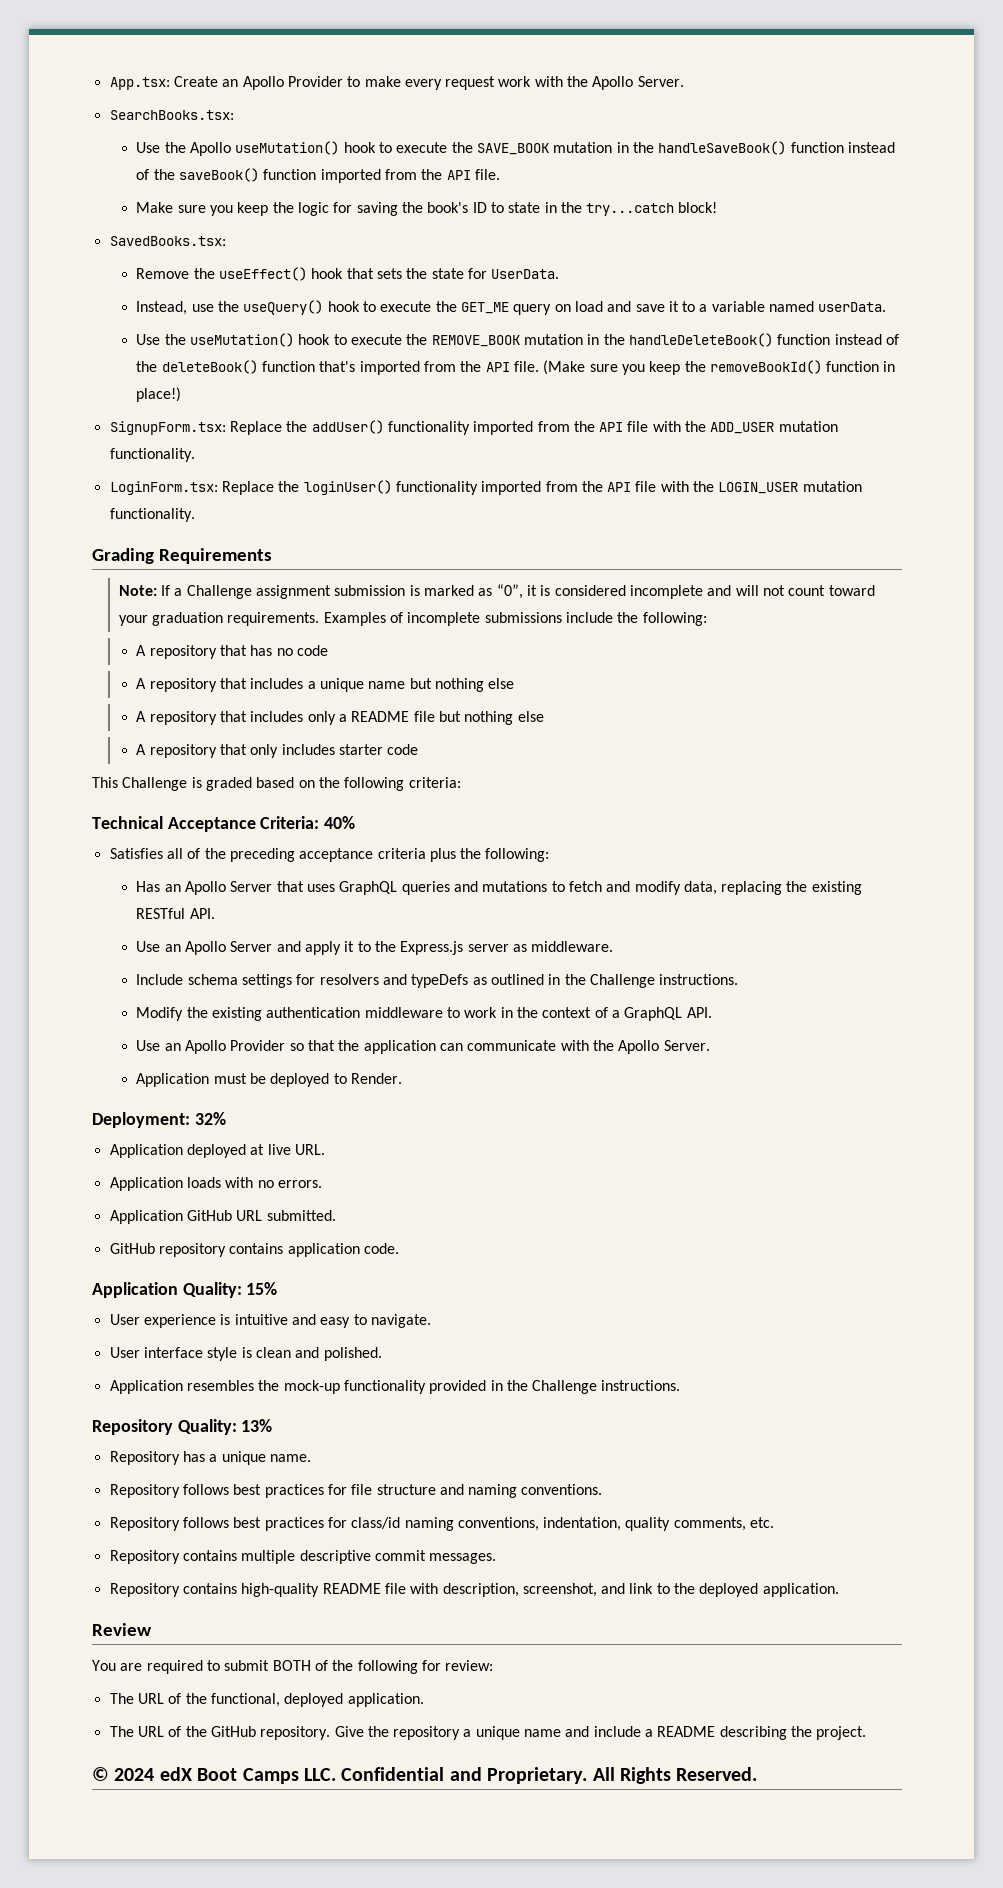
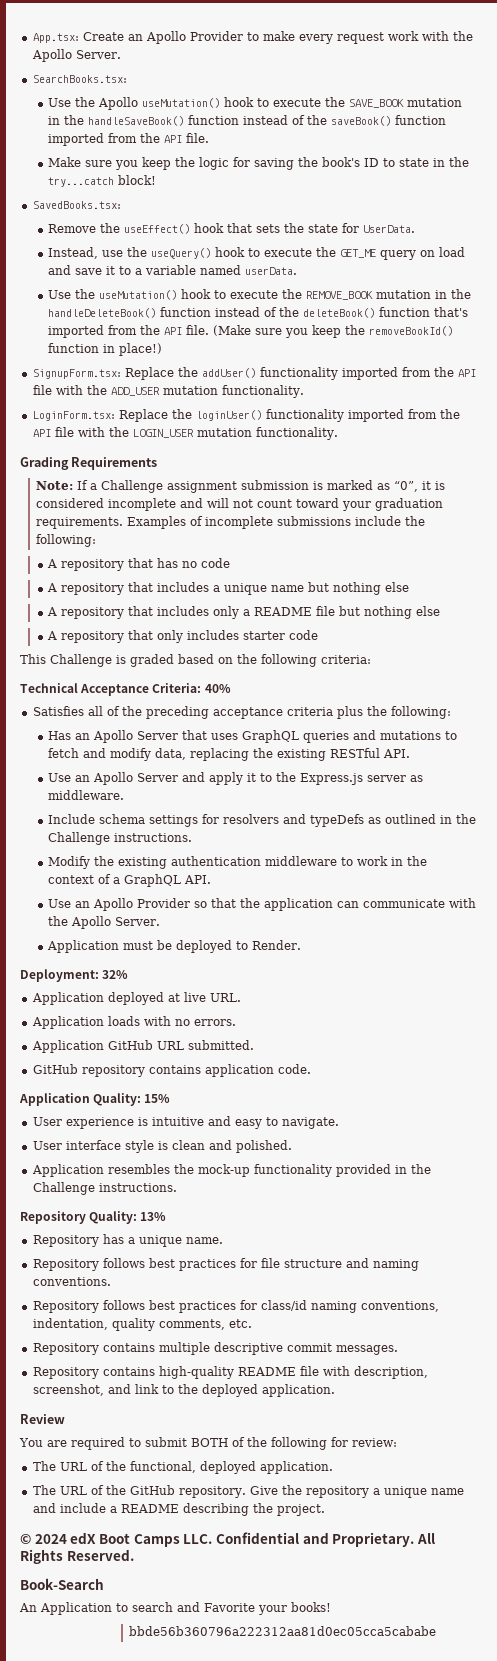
(758, 1774) none -> [20,1578,104,1590] [19,1602,331,1615] [129,1626,437,1636] // Book-Search // An Application to search and Favorite your books! // bbde56b360796a222312aa81d0ec05cca5cababe

